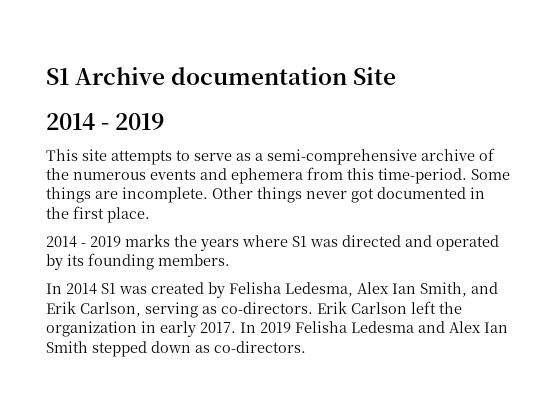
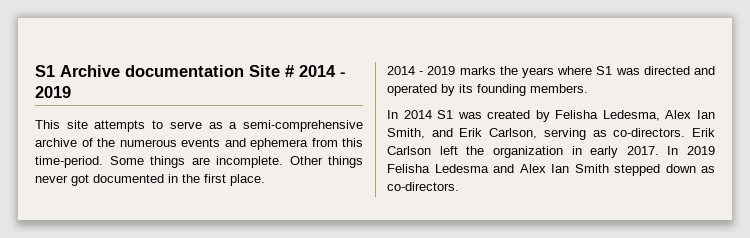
(397, 76) // -> [285,65,294,77] #

